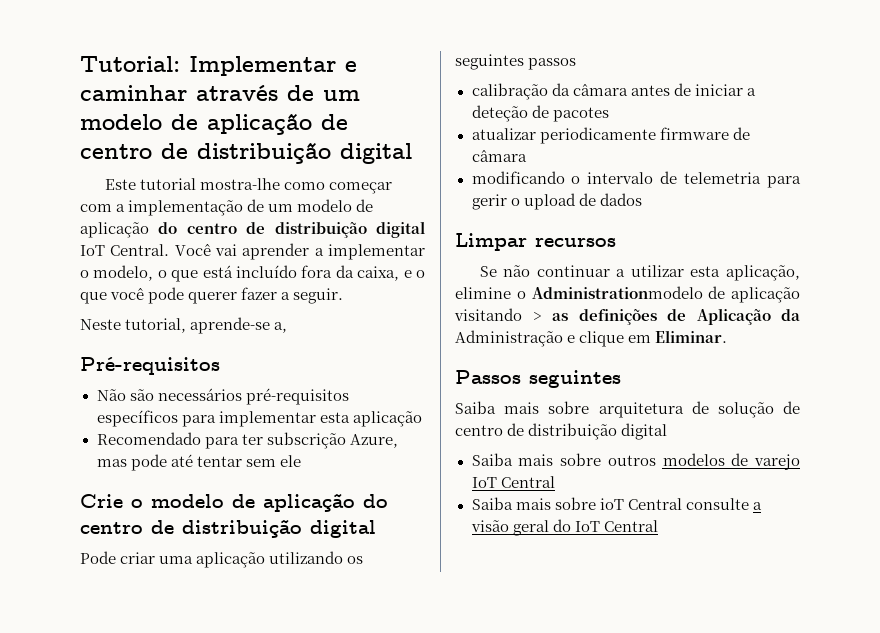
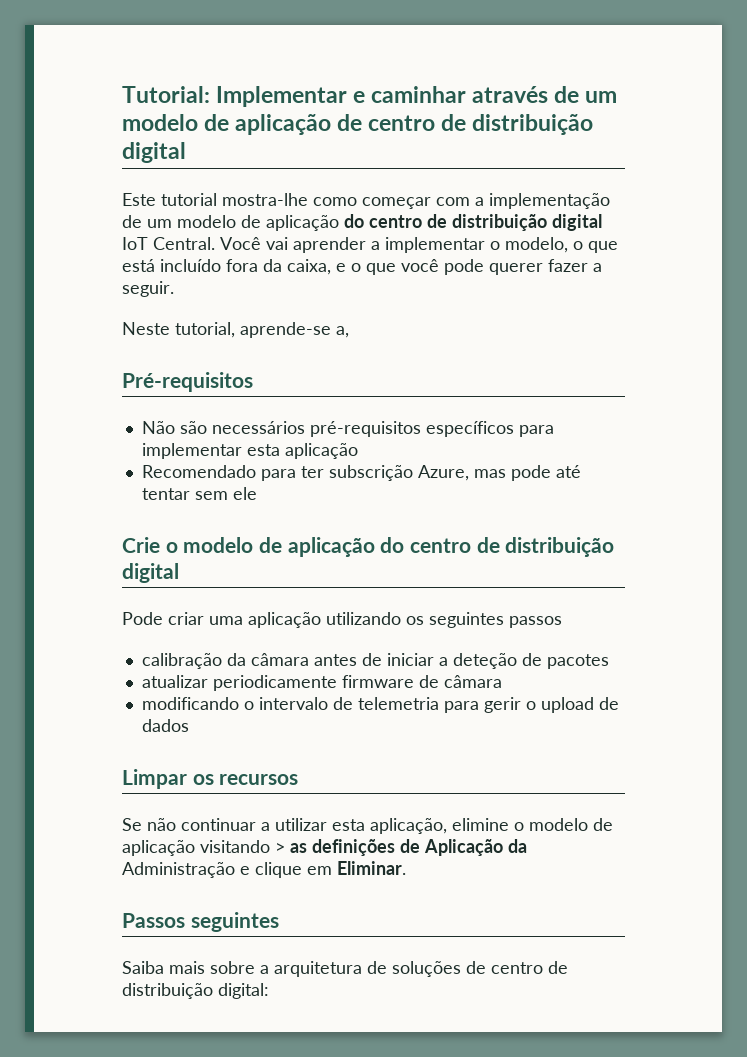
(527, 242) none -> [192,774,214,785] os
[531,286,703,299] Administrationmodelo -> [529,818,588,831] modelo
(590, 407) none -> [260,965,269,974] a
[717,401,800,418] [455,423,668,440] [471,453,800,470] [471,476,555,488] [471,497,762,510] [470,519,658,536] solução de centro de distribuição digital // Saiba mais sobre outros modelos de varejo IoT Central // Saiba mais sobre ioT Central consulte a visão geral do IoT Central -> [392,961,568,977] [122,983,269,999] soluções de centro de distribuição digital:

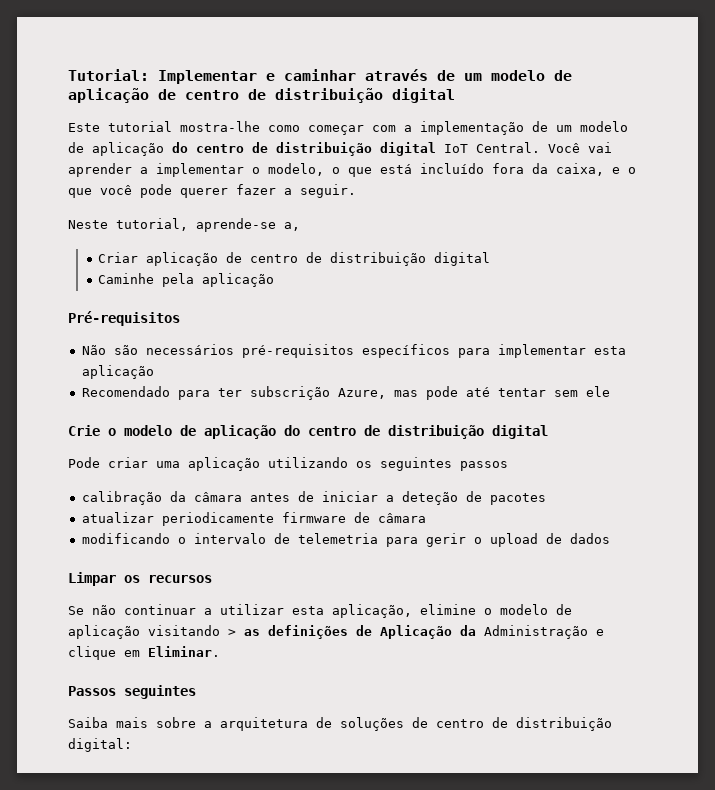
(349, 332) none -> [98,252,491,266] [98,273,275,287] // Criar aplicação de centro de distribuição digital // Caminhe pela aplicação

